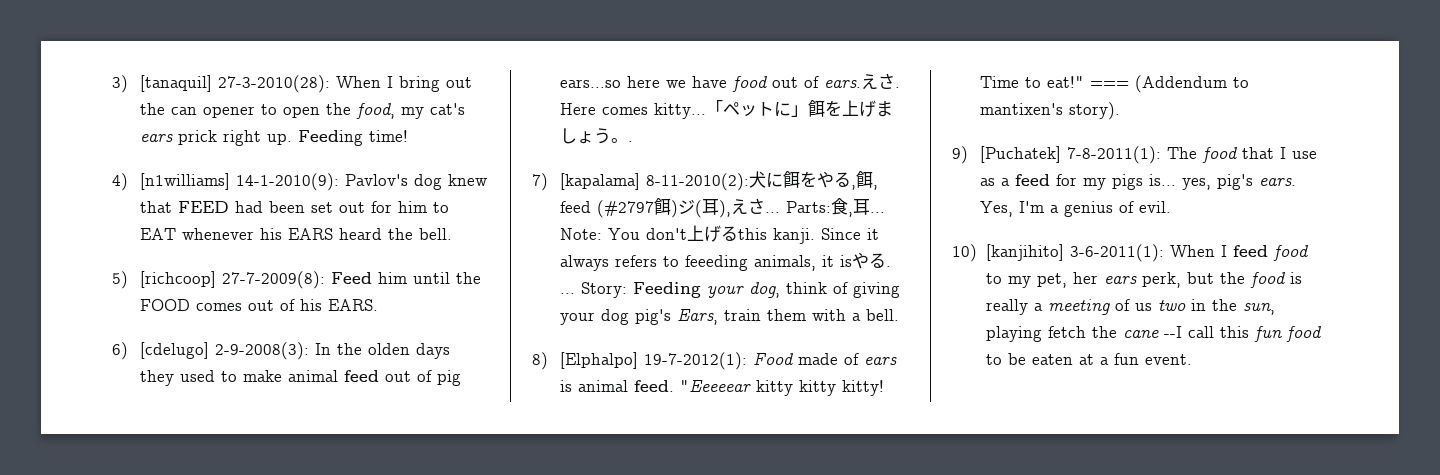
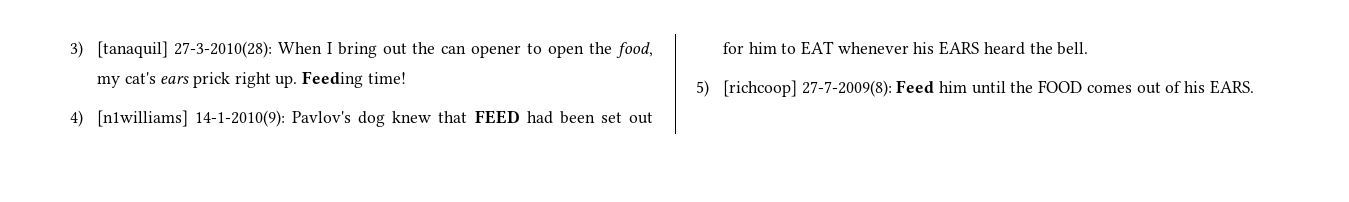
[112,342,451,360] [140,370,462,386] [560,73,901,92] [560,100,894,119] [560,128,634,144] [532,171,879,191] [560,198,886,218] [560,225,880,244] [560,252,892,271] [560,282,901,298] [560,309,900,325] [532,352,898,370] [560,380,885,396] [980,75,1250,93] [980,102,1121,120] [952,146,1318,164] [980,174,1297,190] [980,201,1172,217] [952,244,1309,262] [985,272,1302,288] [985,299,1275,315] [985,326,1322,342] [985,353,1192,365] // 6) [cdelugo] 2-9-2008(3): In the olden days they used to make animal feed out of pig ears...so here we have food out of ears.えさ. Here comes kitty...「ペットに」餌を上げましょう。. // 7) [kapalama] 8-11-2010(2):犬に餌をやる,餌, feed (#2797餌)ジ(耳),えさ... Parts:食,耳... Note: You don't上げるthis kanji. Since it always refers to feeeding animals, it isやる. ... Story: Feeding your dog, think of giving your dog pig's Ears, train them with a bell. // 8) [Elphalpo] 19-7-2012(1): Food made of ears is animal feed. "Eeeeear kitty kitty kitty! Time to eat!" === (Addendum to mantixen's story). // 9) [Puchatek] 7-8-2011(1): The food that I use as a feed for my pigs is... yes, pig's ears. Yes, I'm a genius of evil. // 10) [kanjihito] 3-6-2011(1): When I feed food to my pet, her ears perk, but the food is really a meeting of us two in the sun, playing fetch the cane --I call this fun food to be eaten at a fun event. -> (1254, 87) none

